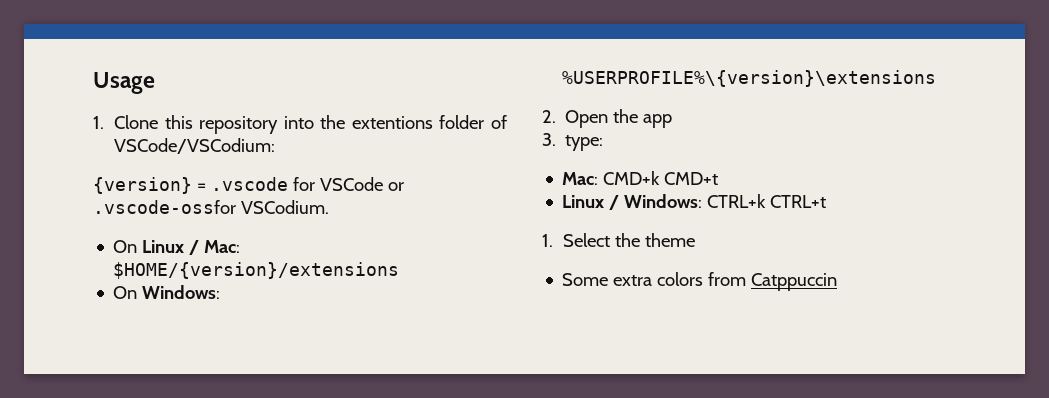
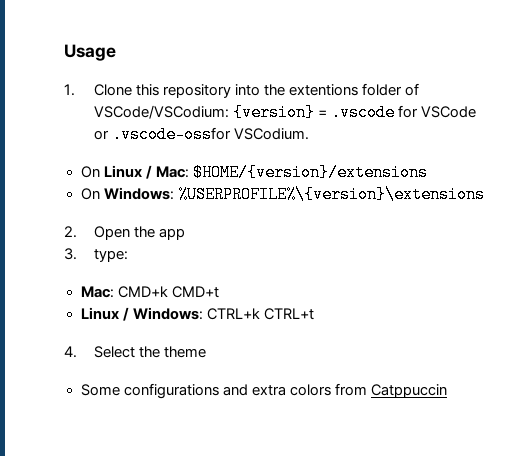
(276, 146) // -> (229, 112) none
[542,234,553,247] 1. -> [64,346,77,358] 4.
(609, 279) none -> [123,383,248,399] configurations and

